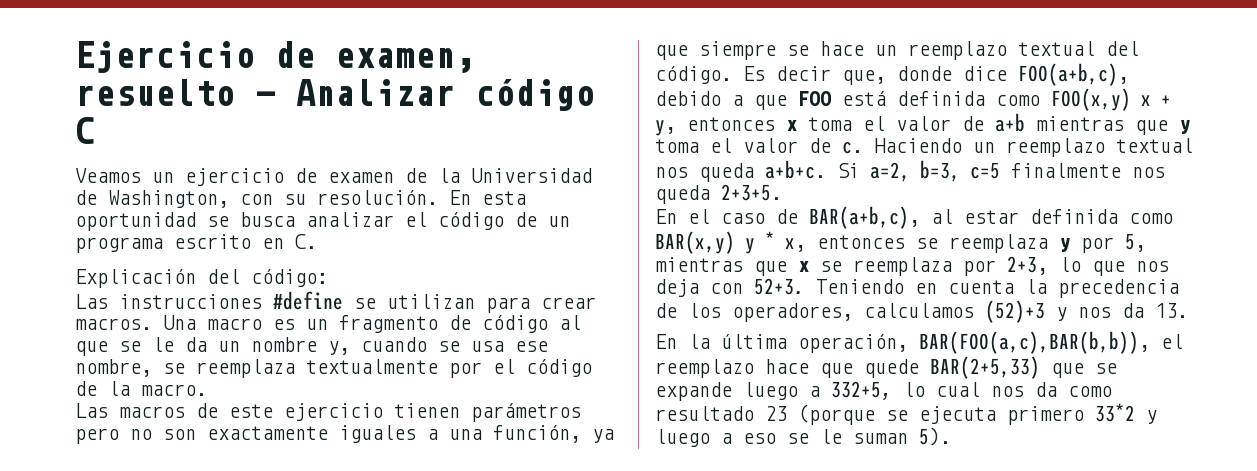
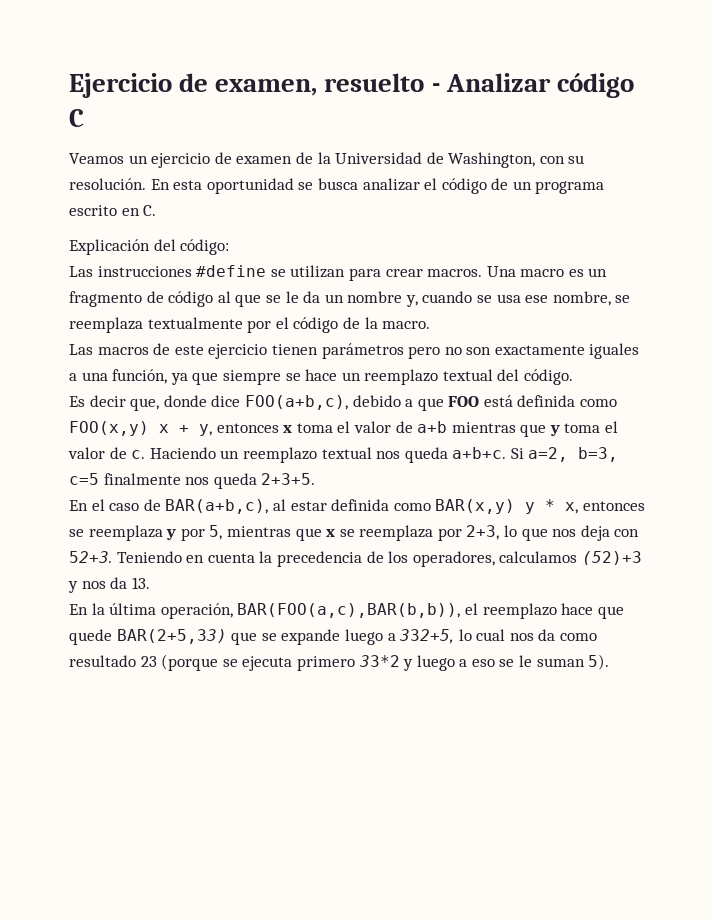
(732, 75) none -> (574, 377) //

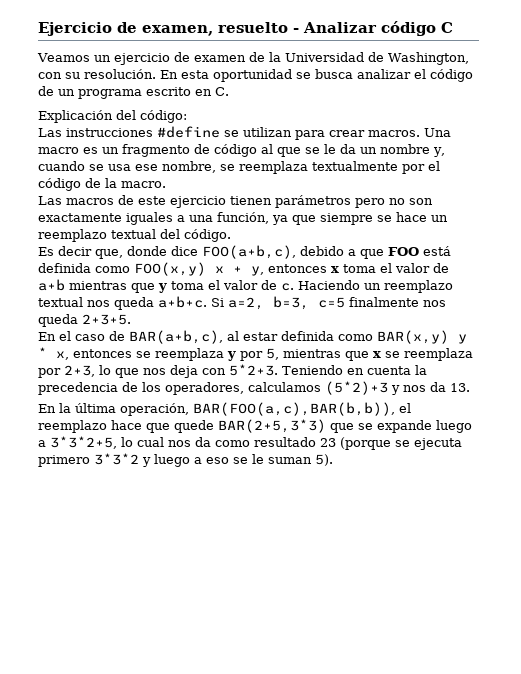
[69,551,112,563] 52+3. -> [229,364,278,376] 5*2+3.
[581,551,642,565] (52)+3 -> [325,381,388,395] (5*2)+3
[116,629,227,644] BAR(2+5,33) -> [218,419,326,433] BAR(2+5,3*3)
[399,629,455,644] 332+5, -> [50,436,117,449] 3*3*2+5,
[358,655,400,667] 33*2 -> [94,453,139,465] 3*3*2

